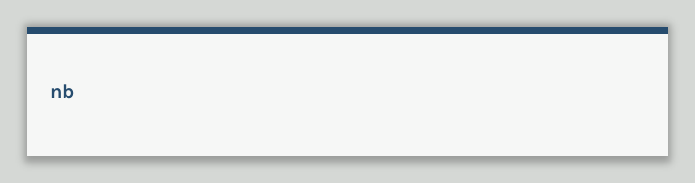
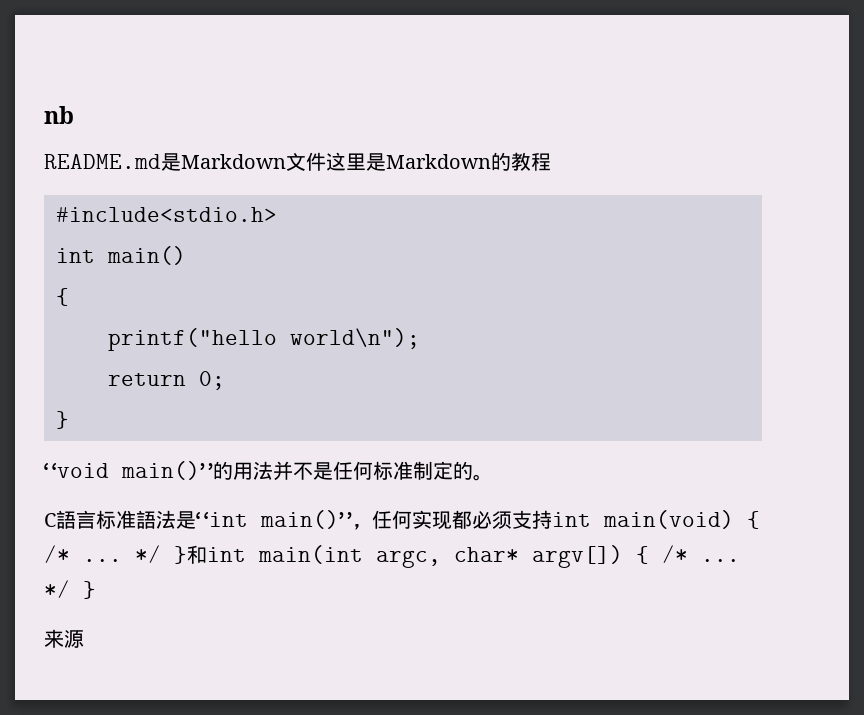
(74, 91) none -> [44,152,551,171] [56,207,277,222] [56,246,186,265] [56,288,69,306] [108,328,420,351] [108,371,225,390] [56,411,69,429] [44,461,493,481] [44,510,760,530] [44,545,740,568] [44,580,96,599] [44,629,84,648] // README.md是Markdown文件这里是Markdown的教程 // #include<stdio.h> // int main() // { // printf("hello world\n"); // return 0; // } // “void main()”的用法并不是任何标准制定的。 // C語言标准語法是“int main()”，任何实现都必须支持int main(void) { /* ... */ }和int main(int argc, char* argv[]) { /* ... */ } // 来源

